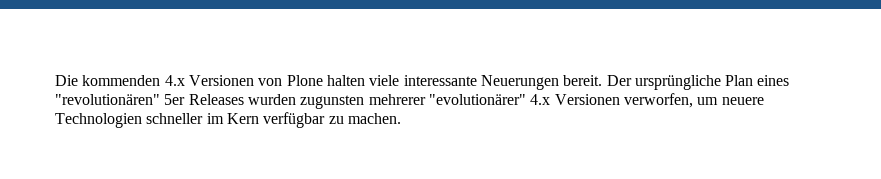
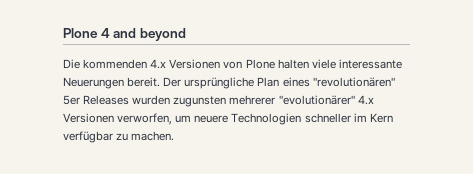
(55, 80) none -> [63,28,186,41] Plone 4 and beyond //

